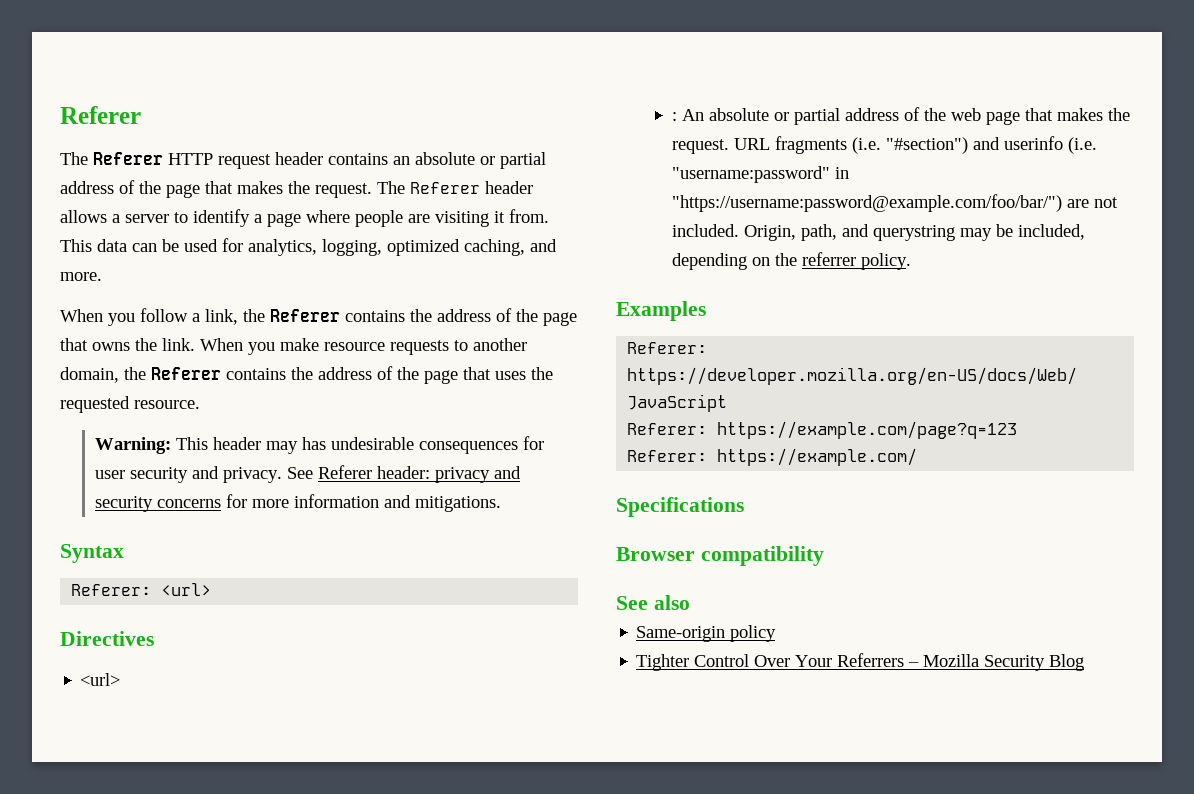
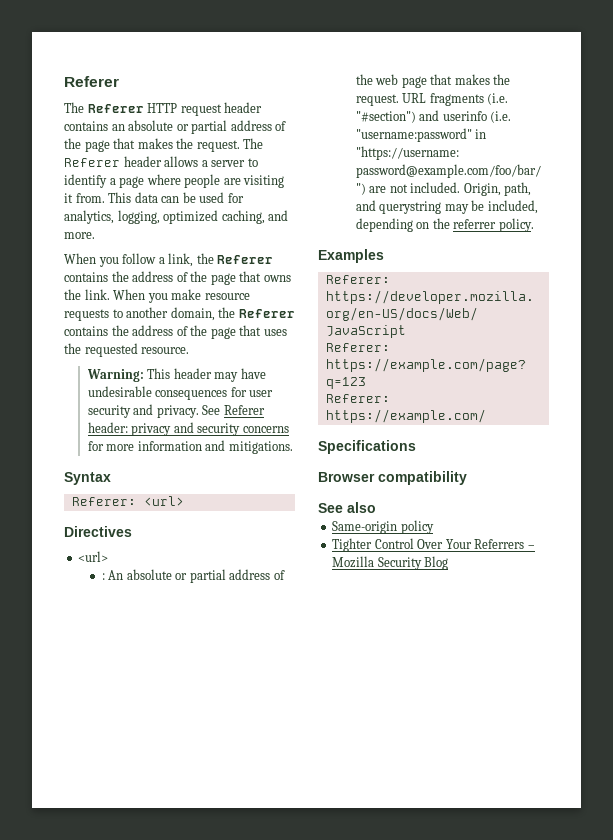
[302,437,327,450] has -> [240,368,266,379] have

